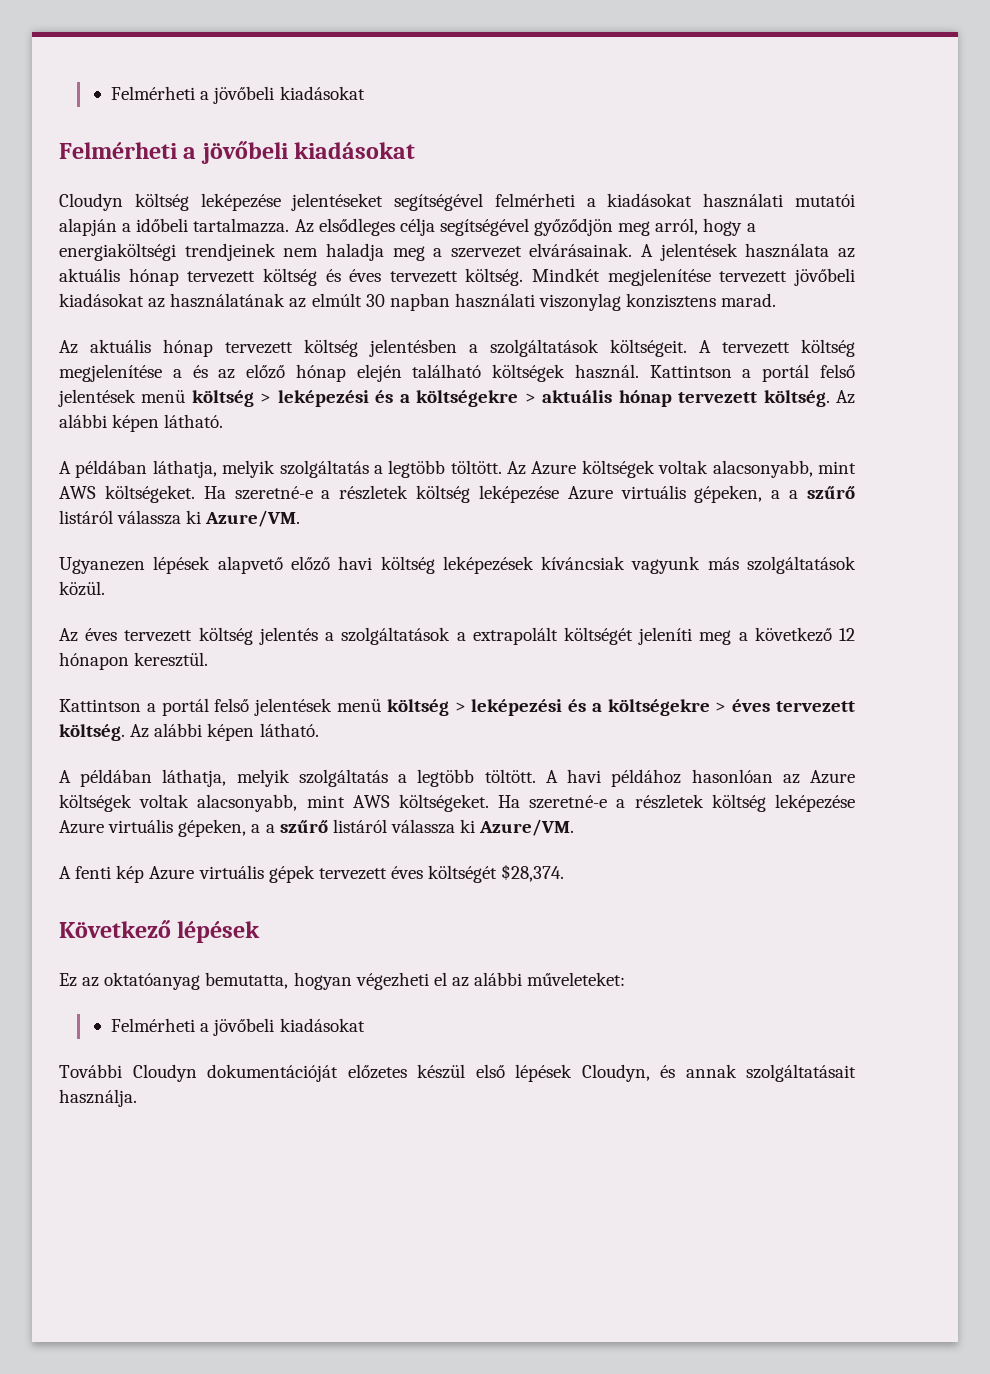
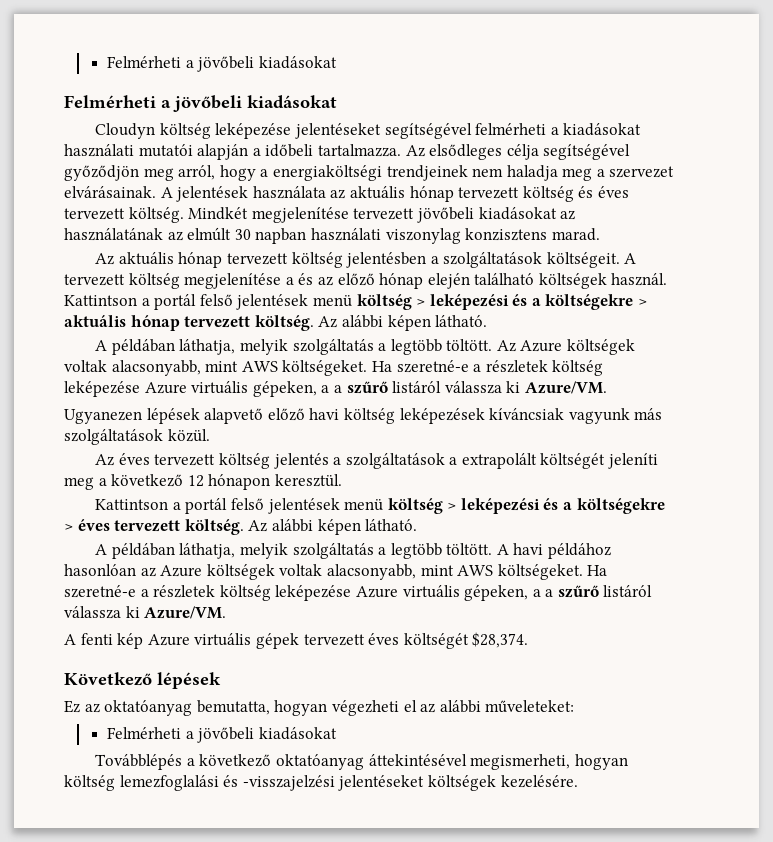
[59,1064,856,1082] [59,1089,137,1107] További Cloudyn dokumentációját előzetes készül első lépések Cloudyn, és annak szolgáltatásait használja. -> [95,754,628,770] [64,775,578,791] Továbblépés a következő oktatóanyag áttekintésével megismerheti, hogyan költség lemezfoglalási és -visszajelzési jelentéseket költségek kezelésére.

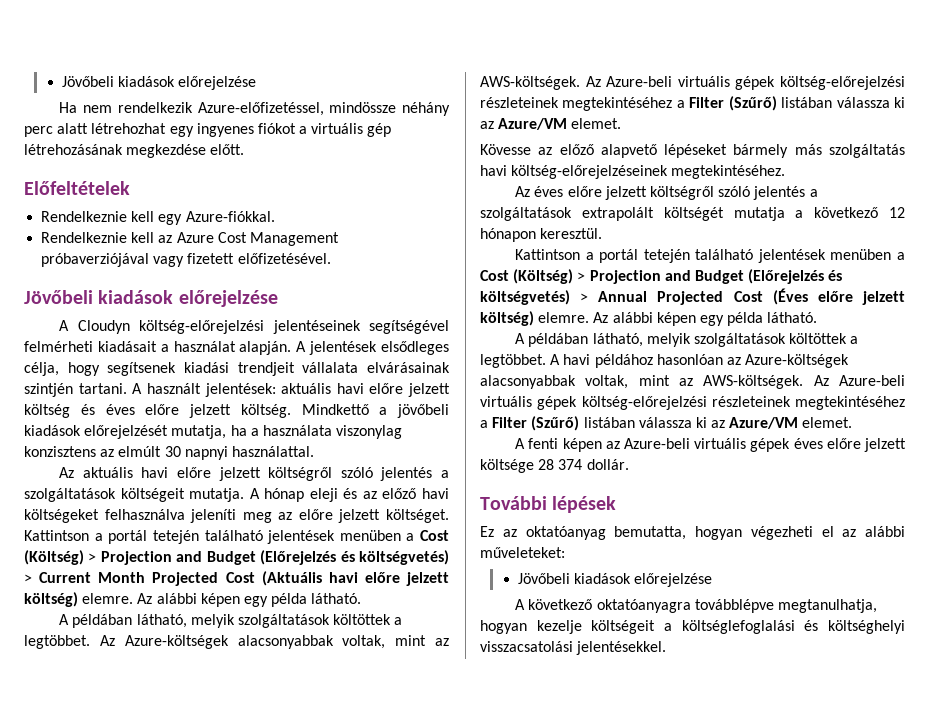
[107,56,337,72] [64,95,337,112] [95,123,642,139] [64,144,631,160] [64,165,675,181] [64,186,629,202] [64,207,576,223] [64,227,600,244] [95,252,637,268] [64,273,668,289] [64,294,648,310] [64,315,488,331] [95,339,636,355] [64,360,604,376] [64,381,607,397] [64,408,663,424] [64,429,210,445] [95,453,458,469] Felmérheti a jövőbeli kiadásokat // Felmérheti a jövőbeli kiadásokat // Cloudyn költség leképezése jelentéseket segítségével felmérheti a kiadásokat használati mutatói alapján a időbeli tartalmazza. Az elsődleges célja segítségével győződjön meg arról, hogy a energiaköltségi trendjeinek nem haladja meg a szervezet elvárásainak. A jelentések használata az aktuális hónap tervezett költség és éves tervezett költség. Mindkét megjelenítése tervezett jövőbeli kiadásokat az használatának az elmúlt 30 napban használati viszonylag konzisztens marad. // Az aktuális hónap tervezett költség jelentésben a szolgáltatások költségeit. A tervezett költség megjelenítése a és az előző hónap elején található költségek használ. Kattintson a portál felső jelentések menü költség > leképezési és a költségekre > aktuális hónap tervezett költség. Az alábbi képen látható. // A példában láthatja, melyik szolgáltatás a legtöbb töltött. Az Azure költségek voltak alacsonyabb, mint AWS költségeket. Ha szeretné-e a részletek költség leképezése Azure virtuális gépeken, a a szűrő listáról válassza ki Azure/VM. // Ugyanezen lépések alapvető előző havi költség leképezések kíváncsiak vagyunk más szolgáltatások közül. // Az éves tervezett költség jelentés a szolgáltatások a -> [62,76,257,90] [59,102,450,116] [24,123,392,137] [24,144,245,158] [24,181,130,195] [41,211,275,225] [41,232,339,246] [41,253,331,267] [24,290,278,307] [59,320,449,334] [24,341,449,355] [24,362,450,376] [24,383,450,397] [24,404,449,418] [24,425,403,439] [24,446,314,460] [59,467,449,481] [24,488,449,502] [24,509,449,523] [24,530,449,544] [24,550,449,565] [24,571,449,586] [24,592,362,607] [59,614,403,628] [24,635,449,649] [480,76,905,90] [480,96,905,111] [480,118,622,130] [480,144,905,158] [480,165,786,179] [515,186,818,200] [480,207,572,221] Jövőbeli kiadások előrejelzése // Ha nem rendelkezik Azure-előfizetéssel, mindössze néhány perc alatt létrehozhat egy ingyenes fiókot a virtuális gép létrehozásának megkezdése előtt. // Előfeltételek // Rendelkeznie kell egy Azure-fiókkal. // Rendelkeznie kell az Azure Cost Management próbaverziójával vagy fizetett előfizetésével. // Jövőbeli kiadások előrejelzése // A Cloudyn költség-előrejelzési jelentéseinek segítségével felmérheti kiadásait a használat alapján. A jelentések elsődleges célja, hogy segítsenek kiadási trendjeit vállalata elvárásainak szintjén tartani. A használt jelentések: aktuális havi előre jelzett költség és éves előre jelzett költség. Mindkettő a jövőbeli kiadások előrejelzését mutatja, ha a használata viszonylag konzisztens az elmúlt 30 napnyi használattal. // Az aktuális havi előre jelzett költségről szóló jelentés a szolgáltatások költségeit mutatja. A hónap eleji és az előző havi költségeket felhasználva jeleníti meg az előre jelzett költséget. Kattintson a portál tetején található jelentések menüben a Cost (Költség) > Projection and Budget (Előrejelzés és költségvetés) > Current Month Projected Cost (Aktuális havi előre jelzett költség) elemre. Az alábbi képen egy példa látható. // A példában látható, melyik szolgáltatások költöttek a legtöbbet. Az Azure-költségek alacsonyabbak voltak, mint az AWS-költségek. Az Azure-beli virtuális gépek költség-előrejelzési részleteinek megtekintéséhez a Filter (Szűrő) listában válassza ki az Azure/VM elemet. // Kövesse az előző alapvető lépéseket bármely más szolgáltatás havi költség-előrejelzéseinek megtekintéséhez. // Az éves előre jelzett költségről szóló jelentés a szolgáltatások
[608,453,659,469] [64,477,94,490] jeleníti meg -> [733,207,785,221] mutatja
[230,498,665,514] [64,519,418,535] [95,543,493,559] felső jelentések menü költség > leképezési és a költségekre > éves tervezett költség. Az alábbi képen látható. // A példában láthatja, melyik szolgáltatás a legtöbb töltött. -> [643,249,905,263] [480,269,843,284] [480,288,905,305] [480,311,818,326] [515,333,859,347] [480,354,546,368] tetején található jelentések menüben a Cost (Költség) > Projection and Budget (Előrejelzés és költségvetés) > Annual Projected Cost (Éves előre jelzett költség) elemre. Az alábbi képen egy példa látható. // A példában látható, melyik szolgáltatások költöttek a legtöbbet.
[160,564,608,580] [64,585,653,601] [64,606,227,619] [64,632,529,649] [64,672,152,686] Azure költségek voltak alacsonyabb, mint AWS költségeket. Ha szeretné-e a részletek költség leképezése Azure virtuális gépeken, a a szűrő listáról válassza ki Azure/VM. // A fenti kép Azure virtuális gépek tervezett éves költségét $28,374. // Következő -> [745,354,850,368] [480,375,905,389] [480,396,905,410] [480,416,853,431] [515,438,907,452] [480,459,629,473] [480,496,547,510] Azure-költségek alacsonyabbak voltak, mint az AWS-költségek. Az Azure-beli virtuális gépek költség-előrejelzési részleteinek megtekintéséhez a Filter (Szűrő) listában válassza ki az Azure/VM elemet. // A fenti képen az Azure-beli virtuális gépek éves előre jelzett költsége 28 374 dollár. // További
[107,727,337,743] [95,754,628,770] [64,775,578,791] Felmérheti a jövőbeli kiadásokat // Továbblépés a következő oktatóanyag áttekintésével megismerheti, hogyan költség lemezfoglalási és -visszajelzési jelentéseket költségek kezelésére. -> [518,573,713,587] [515,599,877,613] [480,620,905,634] [480,641,667,655] Jövőbeli kiadások előrejelzése // A következő oktatóanyagra továbblépve megtanulhatja, hogyan kezelje költségeit a költséglefoglalási és költséghelyi visszacsatolási jelentésekkel.

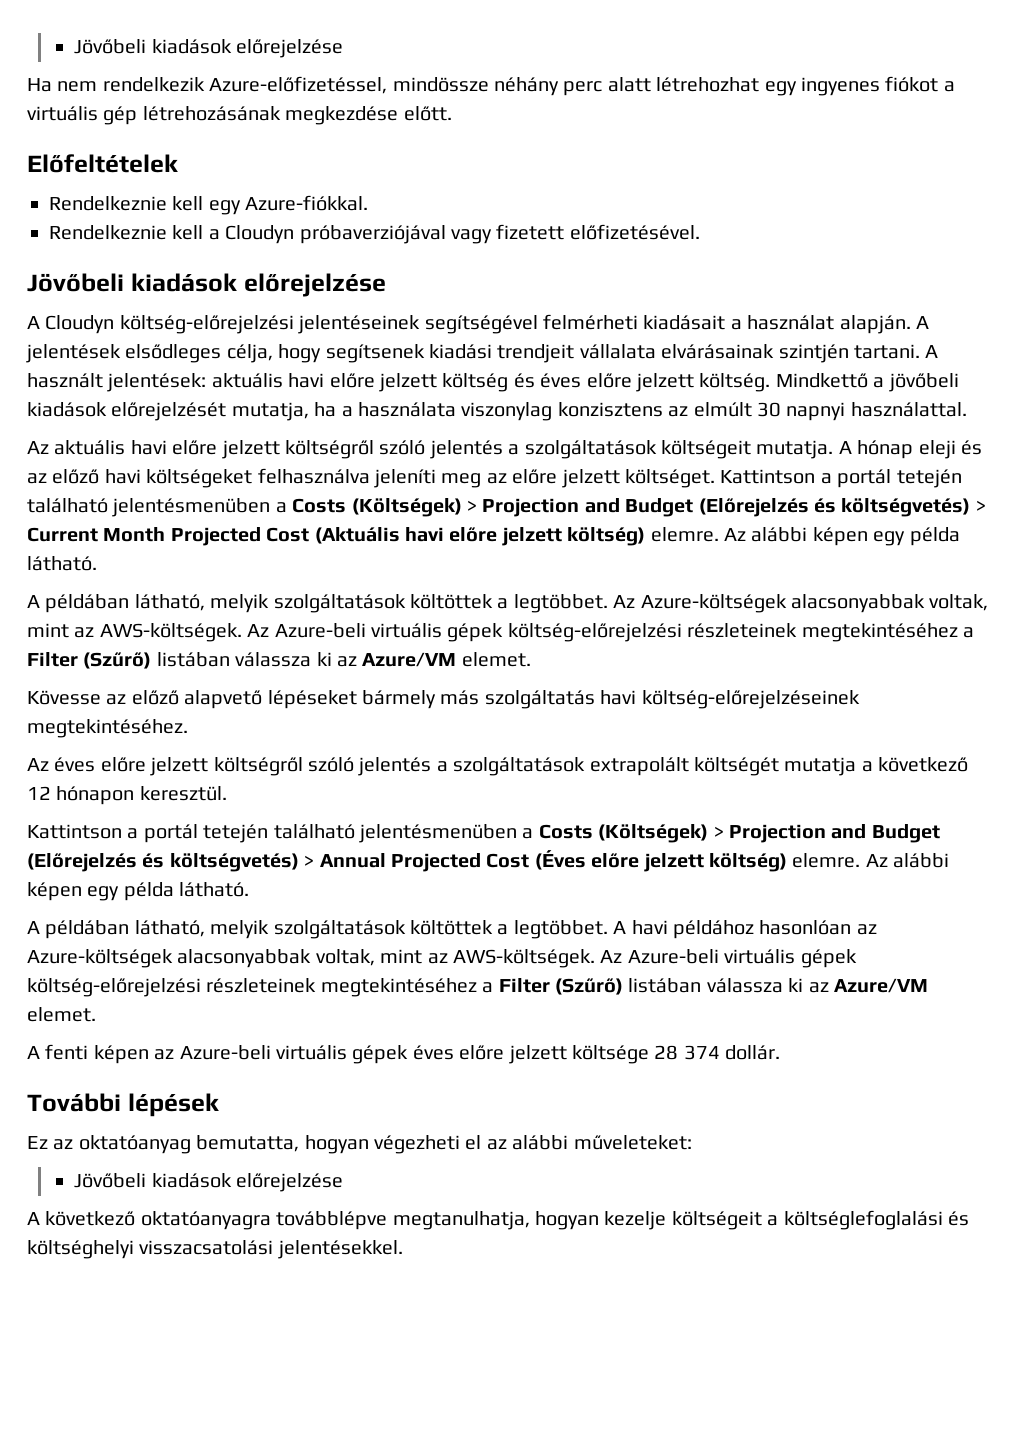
[158,232,339,246] az Azure Cost Management -> [208,225,295,244] a Cloudyn
[267,530,449,544] [24,550,84,565] jelentések menüben a Cost (Költség) -> [112,498,462,517] jelentésmenüben a Costs (Költségek)
[757,249,905,263] [480,269,574,284] jelentések menüben a Cost (Költség) -> [359,824,709,843] jelentésmenüben a Costs (Költségek)

